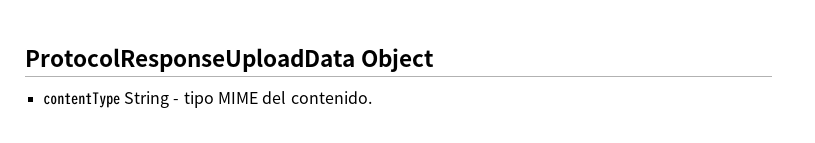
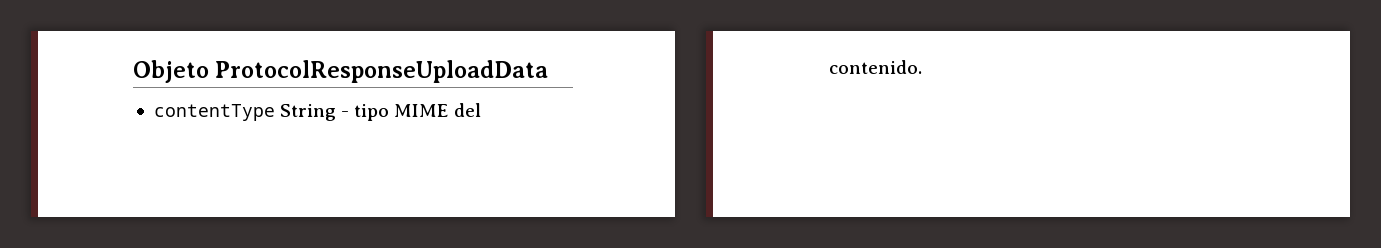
(25, 60) none -> [133,60,209,83] Objeto
[361,48,435,72] Object -> (549, 71) none

